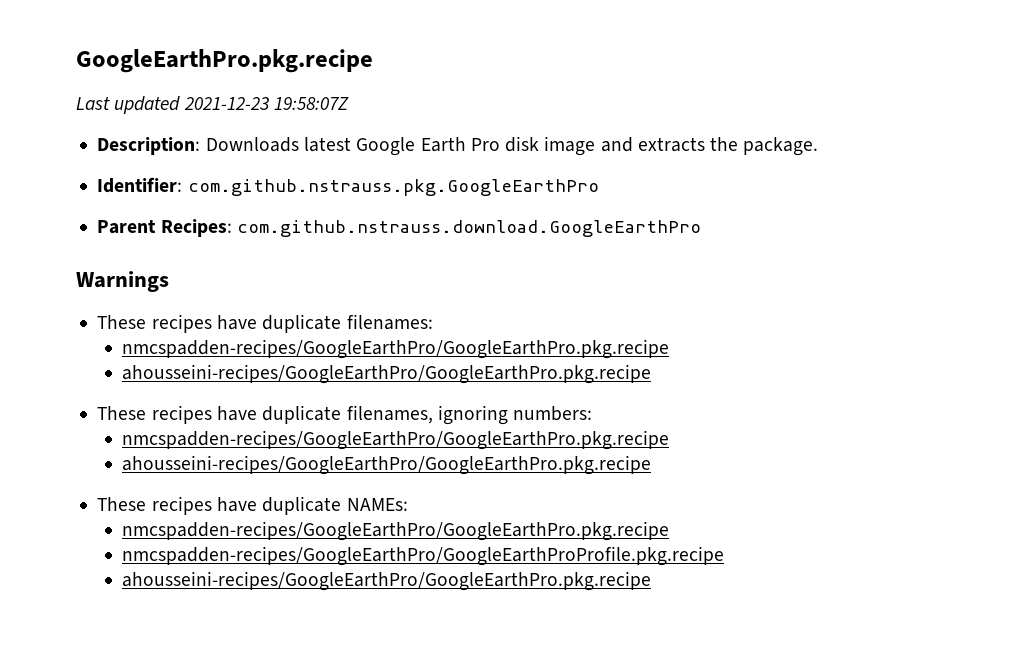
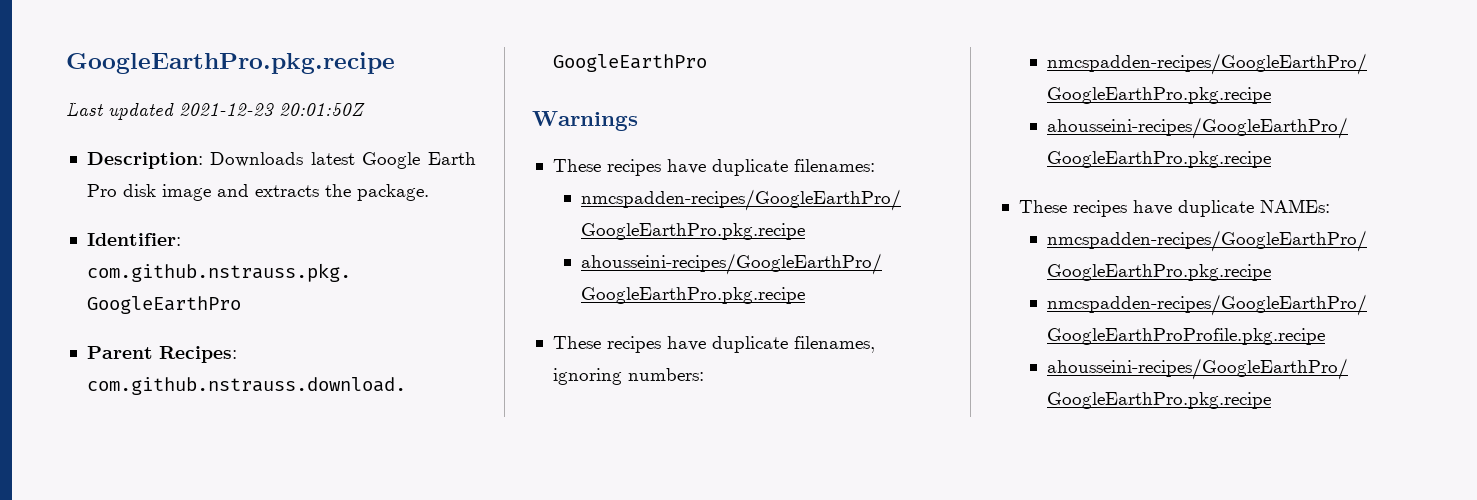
[273,97,349,110] 19:58:07Z -> [279,103,365,116] 20:01:50Z

